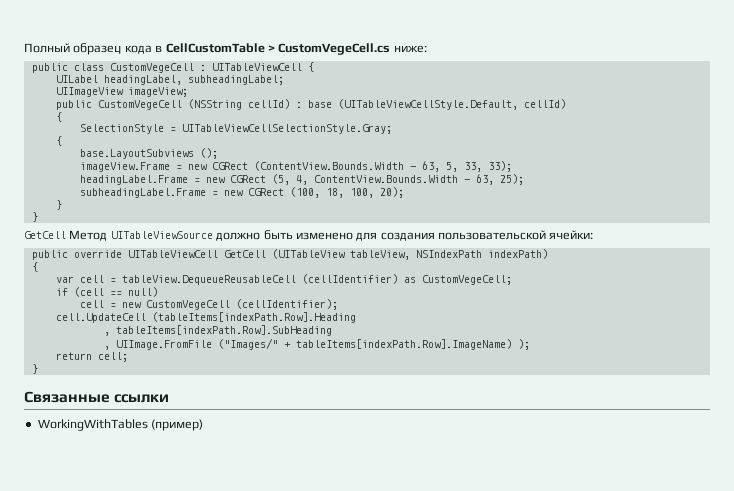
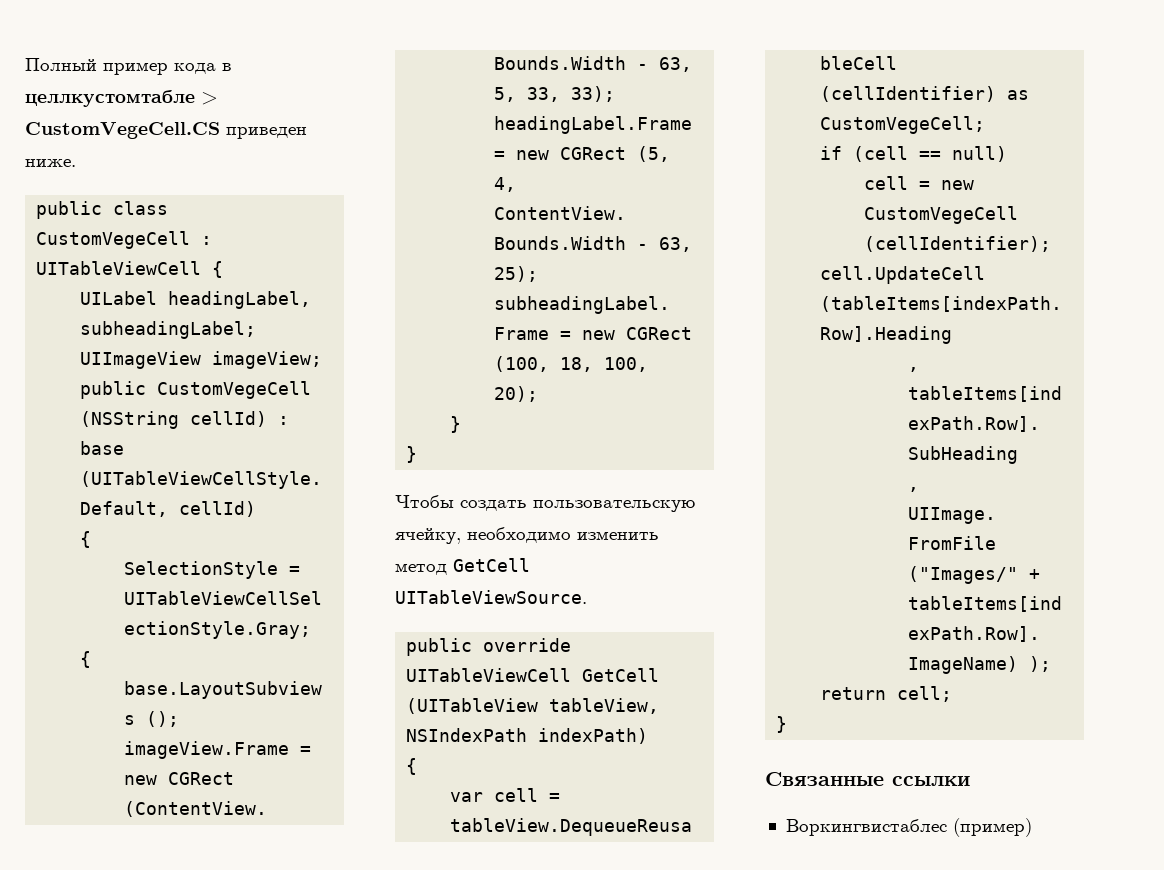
[73,43,122,55] образец -> [103,62,168,75] пример
[165,43,427,55] CellCustomTable > CustomVegeCell.cs ниже: -> [25,90,218,107] [25,122,307,139] [25,159,76,167] целлкустомтабле > CustomVegeCell.CS приведен ниже.
[24,230,594,241] GetCell Метод UITableViewSource должно быть изменено для создания пользовательской ячейки: -> [395,495,695,512] [395,527,659,544] [395,558,530,575] [395,590,587,604] Чтобы создать пользовательскую ячейку, необходимо изменить метод GetCell UITableViewSource.
[37,419,148,431] WorkingWithTables -> [785,819,947,836] Воркингвистаблес

